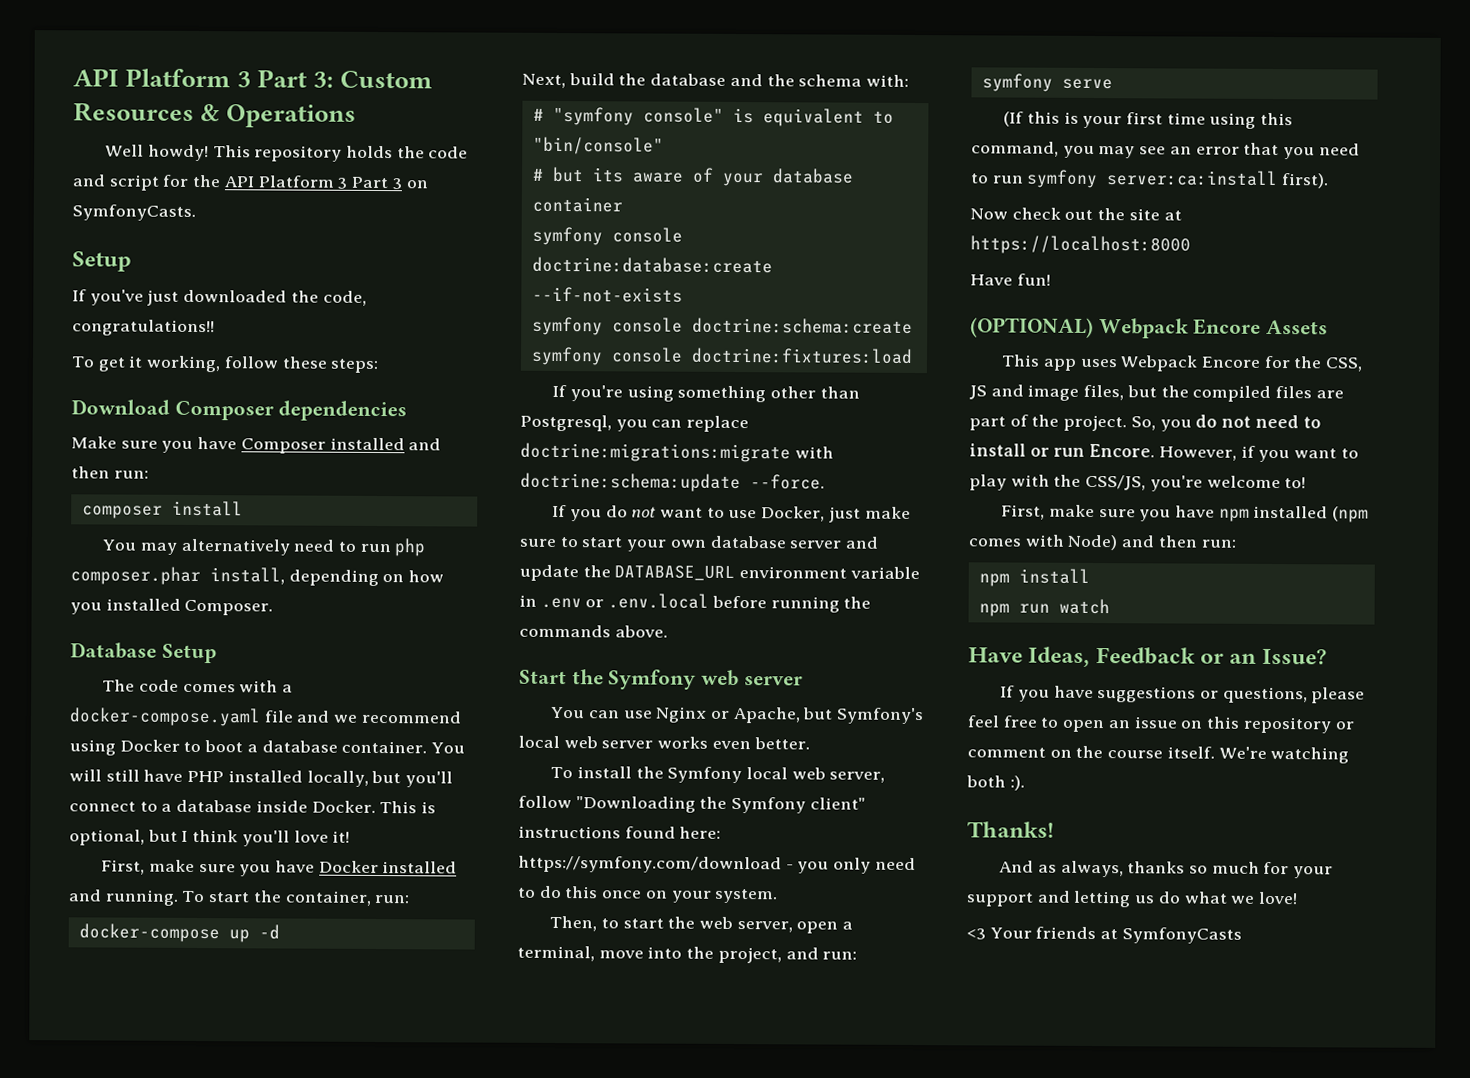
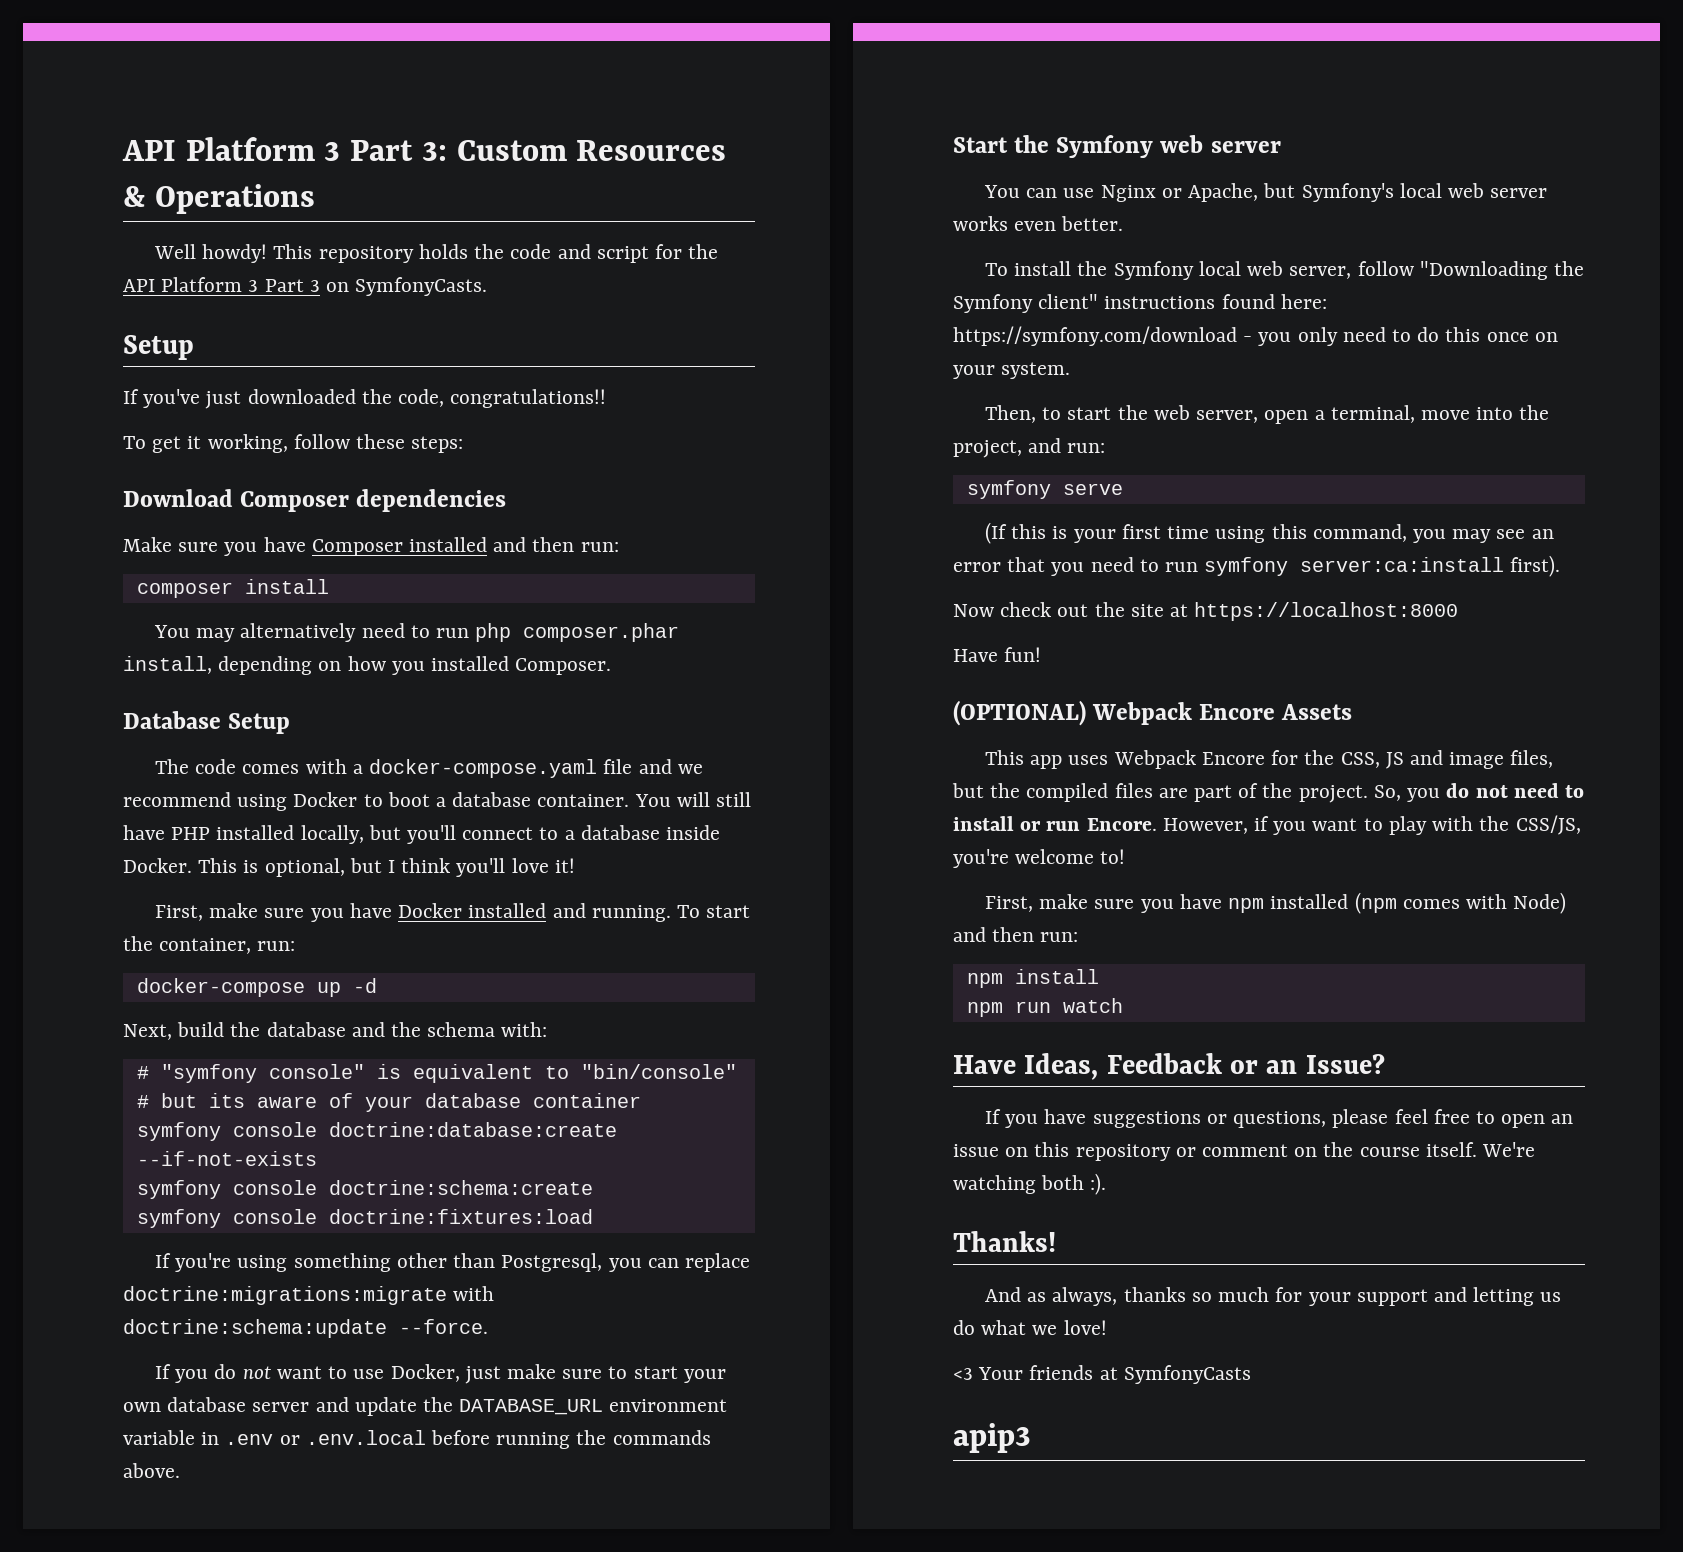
(1242, 935) none -> [953,1423,1031,1453] // apip3

